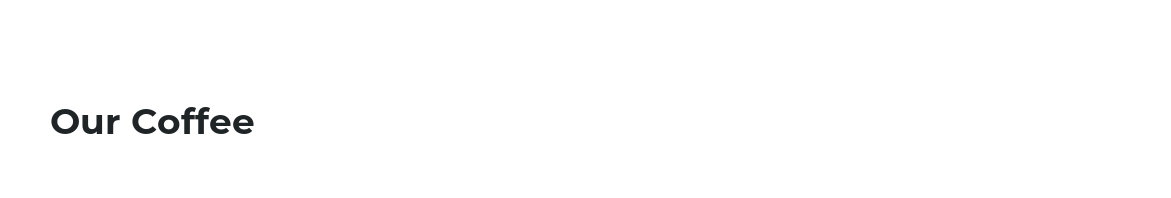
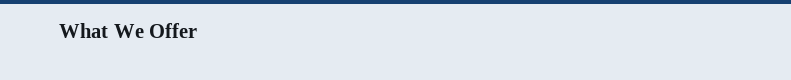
[50,107,255,134] Our Coffee -> [59,23,198,38] What We Offer

